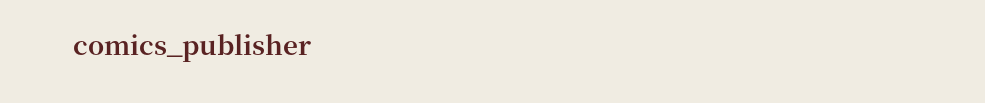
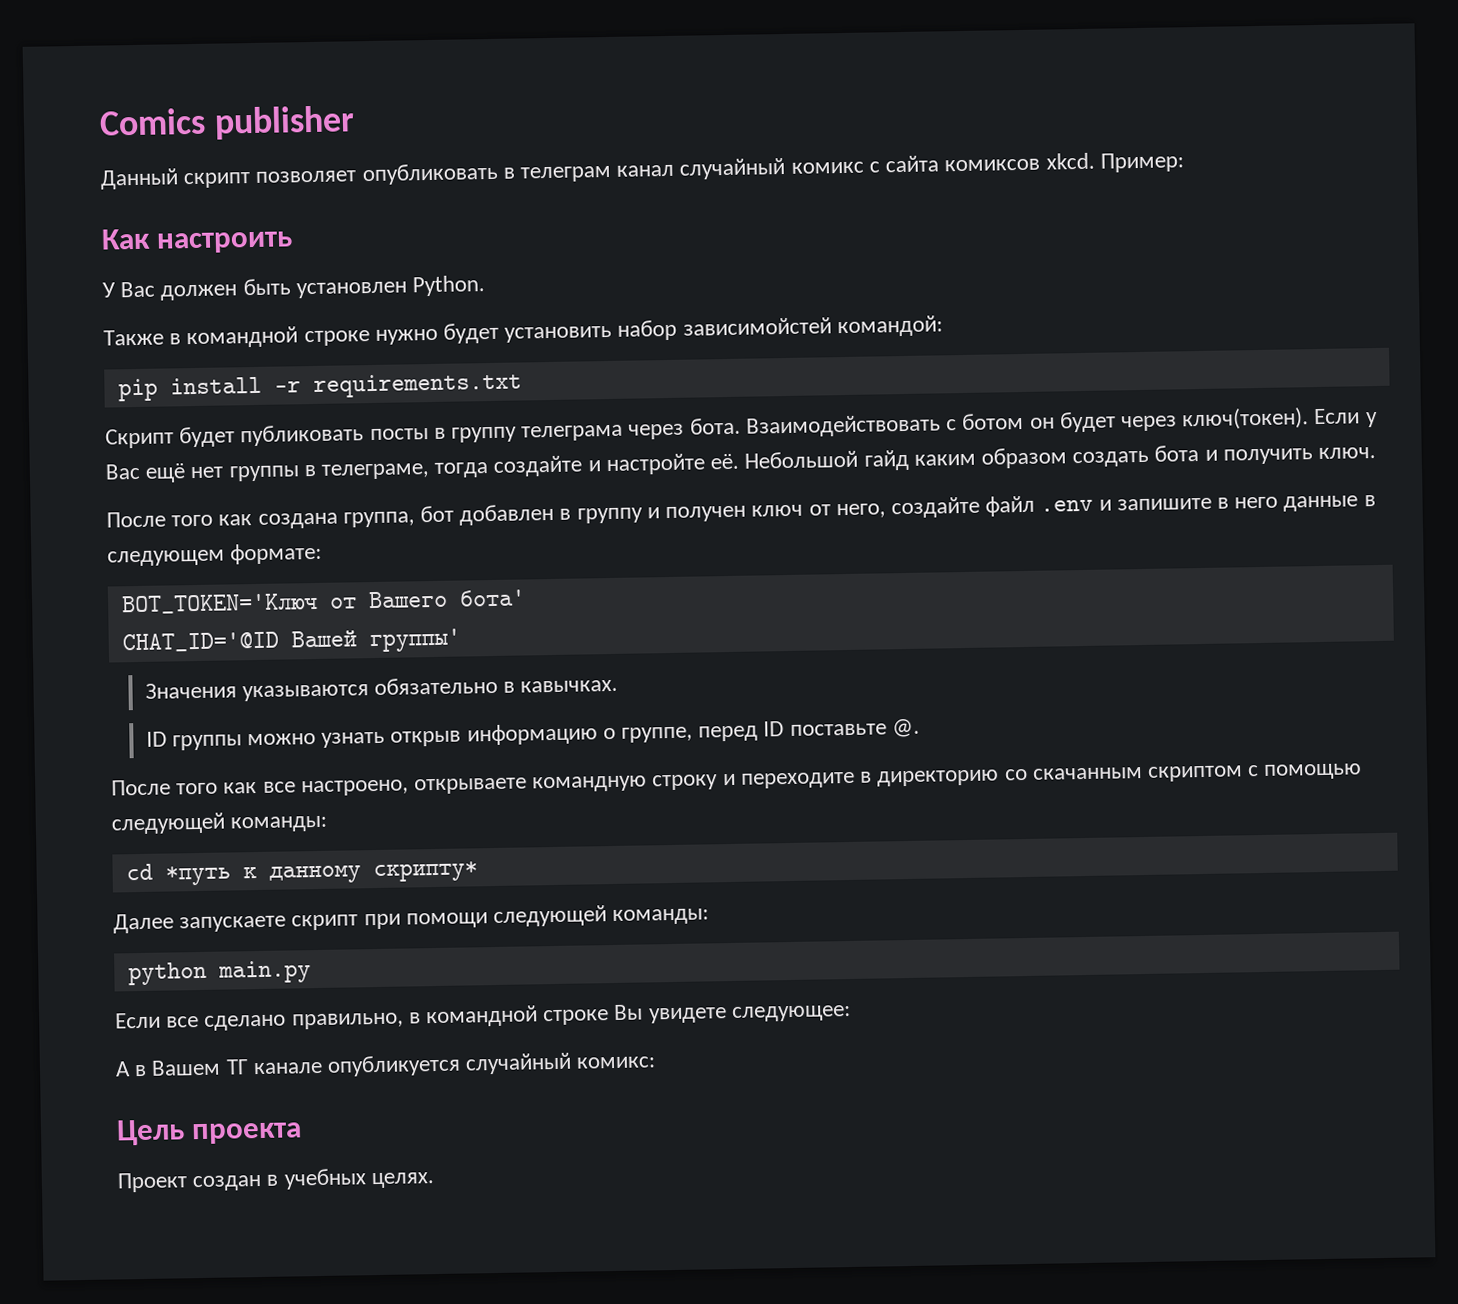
[73,34,311,62] comics_publisher -> [99,105,355,140] [100,152,1184,190] [101,228,294,254] [102,275,486,301] [103,315,943,349] [117,372,522,402] [105,407,1378,449] [105,445,1376,483] [106,495,1376,529] [107,542,323,567] [120,589,526,615] [121,628,461,653] [144,676,619,702] [145,718,920,751] [111,763,1363,797] [111,812,328,835] [125,861,478,886] [113,905,710,934] [127,960,311,986] [115,1004,851,1031] [115,1052,657,1077] [116,1119,303,1146] [117,1168,435,1193] Comics publisher // Данный скрипт позволяет опубликовать в телеграм канал случайный комикс с сайта комиксов xkcd. Пример: // Как настроить // У Вас должен быть установлен Python. // Также в командной строке нужно будет установить набор зависимойстей командой: // pip install -r requirements.txt // Скрипт будет публиковать посты в группу телеграма через бота. Взаимодействовать с ботом он будет через ключ(токен). Если у Вас ещё нет группы в телеграме, тогда создайте и настройте её. Небольшой гайд каким образом создать бота и получить ключ. // После того как создана группа, бот добавлен в группу и получен ключ от него, создайте файл .env и запишите в него данные в следующем формате: // BOT_TOKEN='Ключ от Вашего бота' // CHAT_ID='@ID Вашей группы' // Значения указываются обязательно в кавычках. // ID группы можно узнать открыв информацию о группе, перед ID поставьте @. // После того как все настроено, открываете командную строку и переходите в директорию со скачанным скриптом с помощью следующей команды: // cd *путь к данному скрипту* // Далее запускаете скрипт при помощи следующей команды: // python main.py // Если все сделано правильно, в командной строке Вы увидете следующее: // А в Вашем ТГ канале опубликуется случайный комикс: // Цель проекта // Проект создан в учебных целях.

